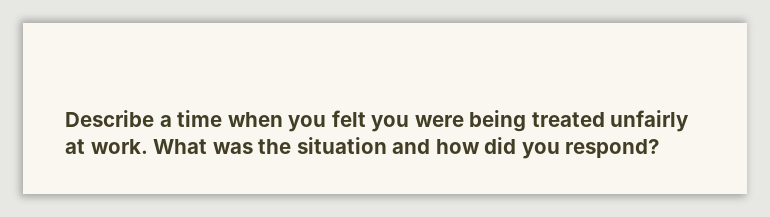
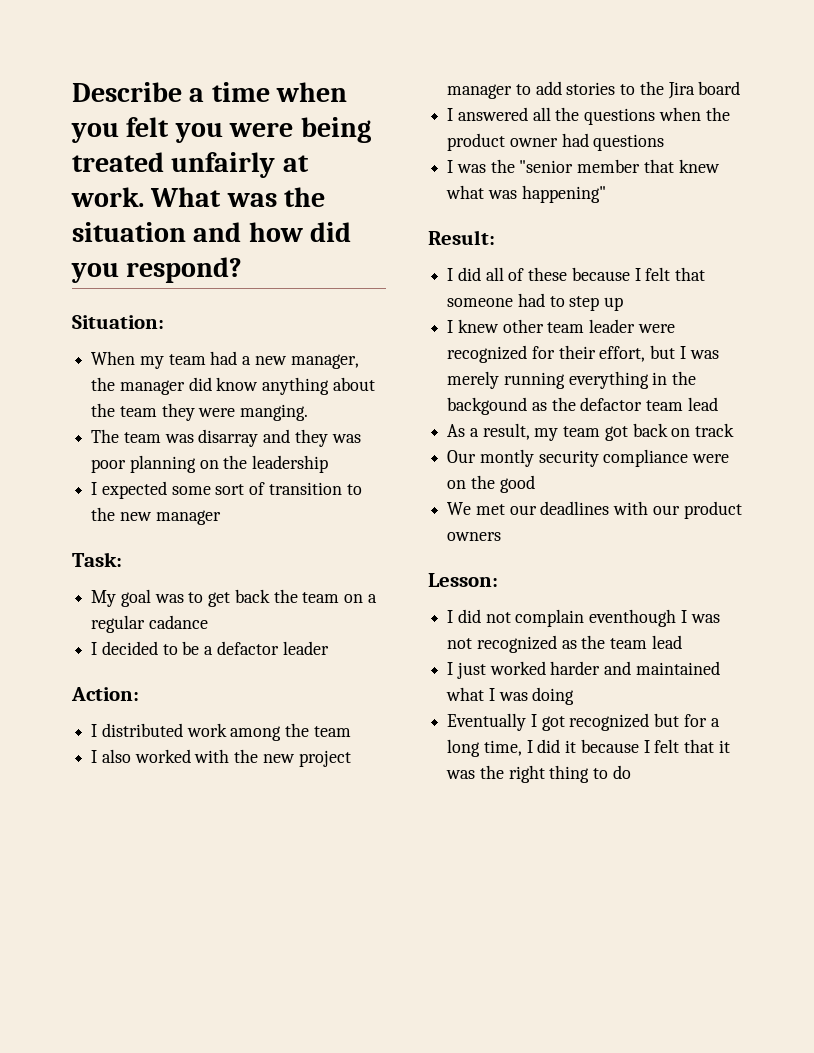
(660, 148) none -> [72,315,164,329] [91,351,359,369] [91,377,375,395] [91,403,309,421] [91,429,361,447] [91,455,329,473] [91,481,362,499] [91,507,221,525] [72,552,122,567] [91,589,377,607] [91,615,208,633] [91,641,329,655] [71,687,139,701] [91,723,351,741] [91,749,351,767] [447,81,741,99] [447,107,730,125] [447,133,665,151] [447,159,720,173] [446,185,606,203] [428,230,495,245] [447,267,706,281] [447,293,624,311] [447,319,675,333] [447,345,719,363] [447,371,697,389] [447,397,718,415] [447,423,735,441] [447,449,730,467] [447,475,535,493] [447,501,742,519] [447,532,502,541] [428,573,498,587] [447,609,720,627] [447,635,682,653] [447,661,720,679] [446,687,575,705] [447,713,720,731] [447,739,730,757] [446,765,631,783] // Situation: // When my team had a new manager, the manager did know anything about the team they were manging. // The team was disarray and they was poor planning on the leadership // I expected some sort of transition to the new manager // Task: // My goal was to get back the team on a regular cadance // I decided to be a defactor leader // Action: // I distributed work among the team // I also worked with the new project manager to add stories to the Jira board // I answered all the questions when the product owner had questions // I was the "senior member that knew what was happening" // Result: // I did all of these because I felt that someone had to step up // I knew other team leader were recognized for their effort, but I was merely running everything in the backgound as the defactor team lead // As a result, my team got back on track // Our montly security compliance were on the good // We met our deadlines with our product owners // Lesson: // I did not complain eventhough I was not recognized as the team lead // I just worked harder and maintained what I was doing // Eventually I got recognized but for a long time, I did it because I felt that it was the right thing to do

